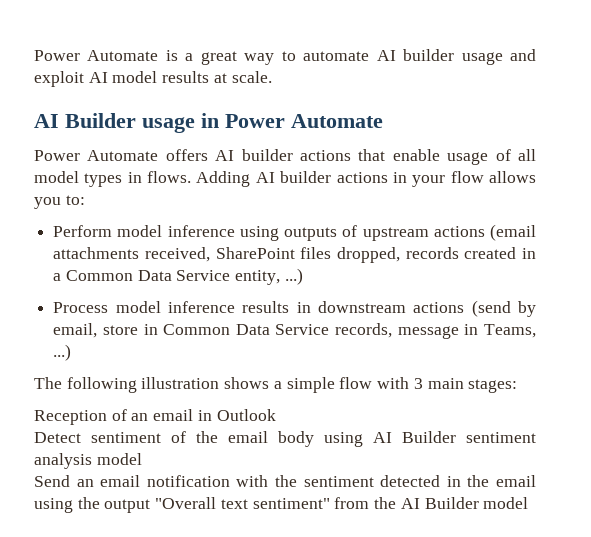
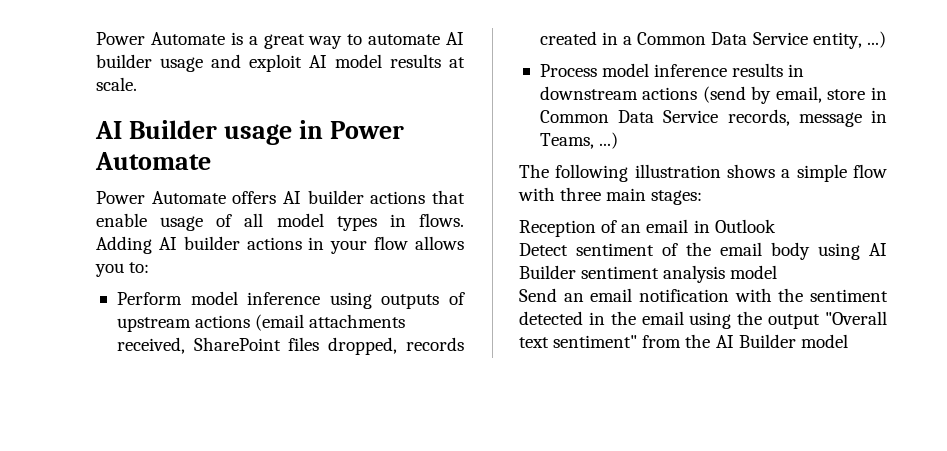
[413,378,423,389] 3 -> [560,187,602,201] three

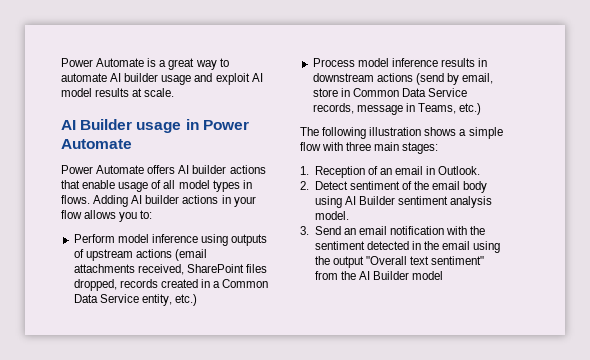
[866,31,886,48] ...) -> [174,294,197,306] etc.)
[599,132,619,149] ...) -> [459,103,482,115] etc.)
(703, 197) none -> [300,166,309,175] 1.
[714,219,776,233] Outlook // -> [438,166,481,175] [300,181,309,190] Outlook. // 2.
[730,265,778,279] model // -> [314,211,349,220] [300,226,309,235] model. // 3.

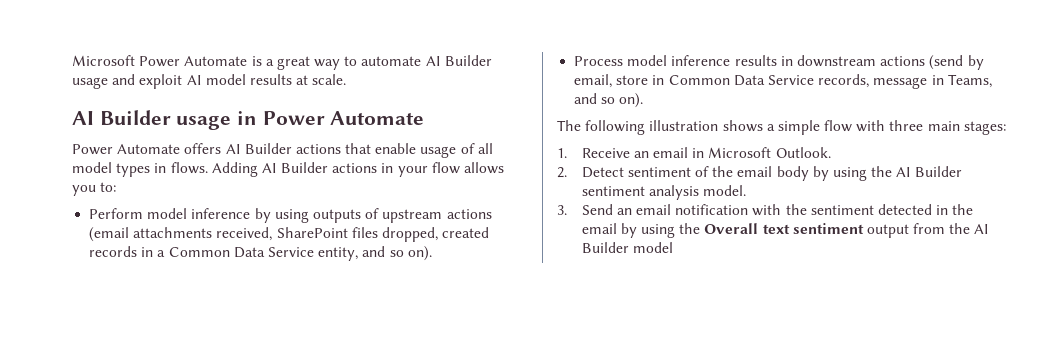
(61, 62) none -> [72,55,135,66] Microsoft
[124,73,159,82] builder -> [444,55,492,66] Builder
[192,165,227,174] builder -> [244,143,292,154] Builder
[145,195,180,204] builder -> [281,162,329,173] Builder
(198, 238) none -> [254,208,271,223] by
[119,279,198,288] records created -> [442,227,490,238] [89,246,138,257] created records
[174,294,197,306] etc.) -> [362,246,432,261] and so on).
[459,103,482,115] etc.) -> [574,93,644,108] and so on).
[314,166,378,178] Reception of -> [581,148,630,158] Receive
(436, 170) none -> [708,147,772,158] Microsoft
[314,196,342,208] using -> [812,166,893,181] by using the
[473,241,501,253] [314,256,485,268] using the output "Overall text sentiment" -> [620,223,909,238] by using the Overall text sentiment output

